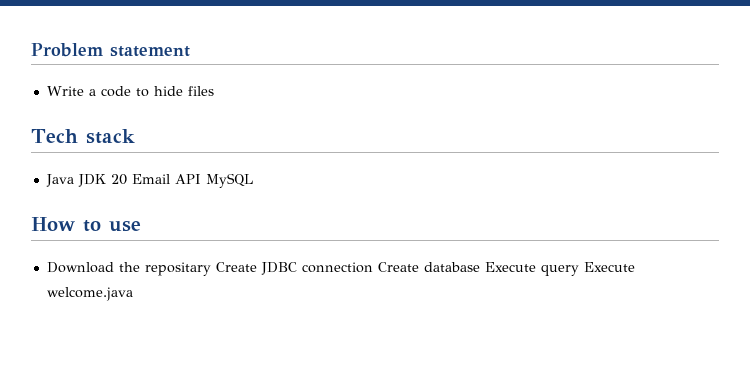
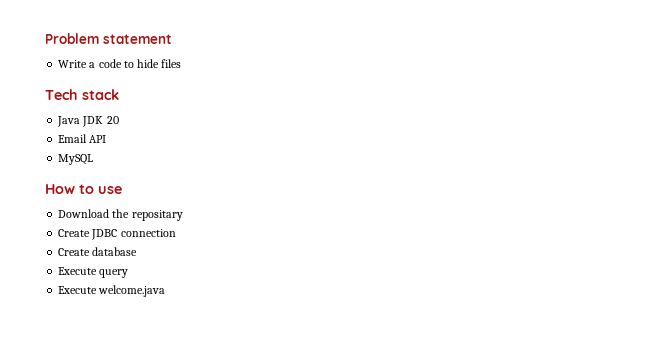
(127, 179) none -> (119, 120) //
(201, 179) none -> (107, 139) //
(211, 269) none -> (183, 215) //
(373, 267) none -> (176, 233) //
(480, 267) none -> (138, 251) //
(579, 270) none -> (129, 273) //

